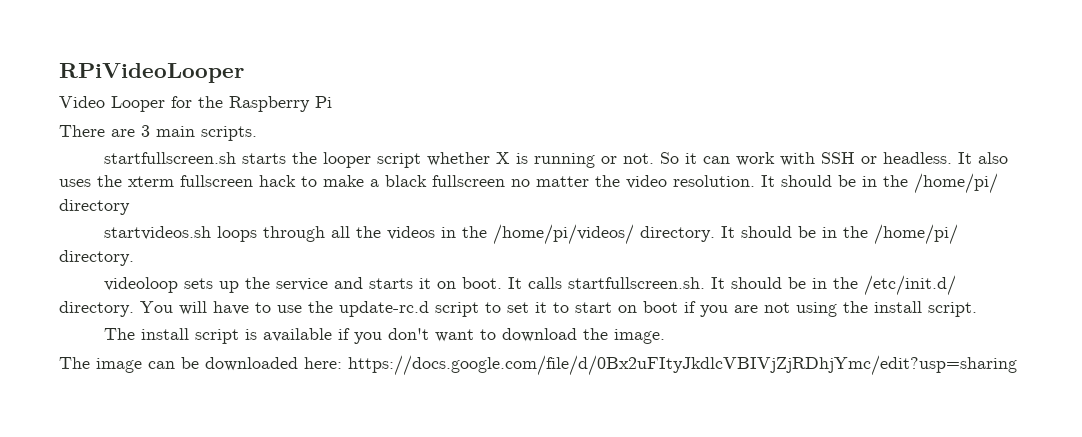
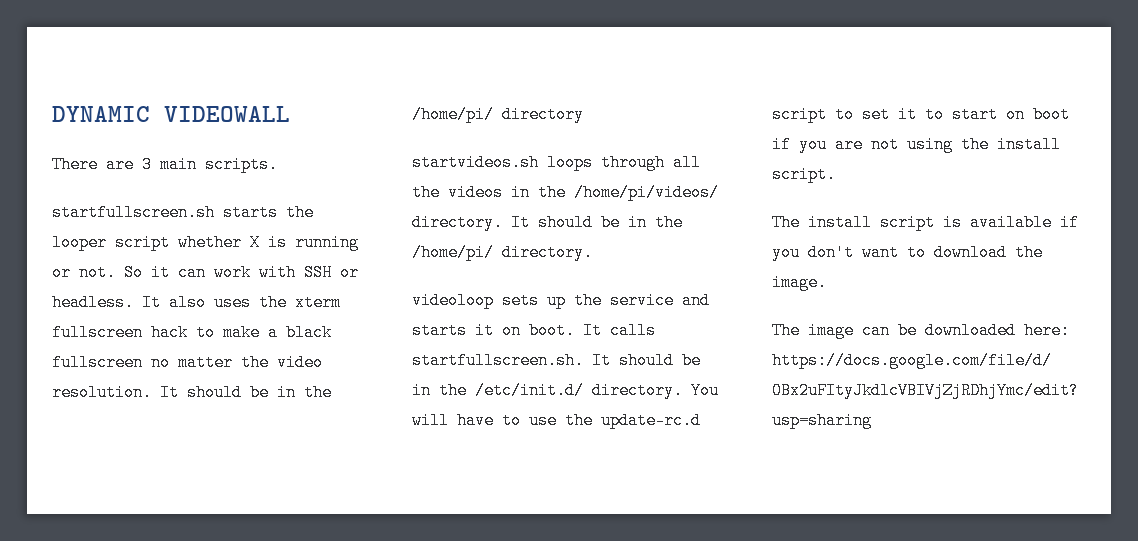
[59,63,244,83] [59,96,332,112] RPiVideoLooper // Video Looper for the Raspberry Pi -> [52,106,290,122] DYNAMIC VIDEOWALL

